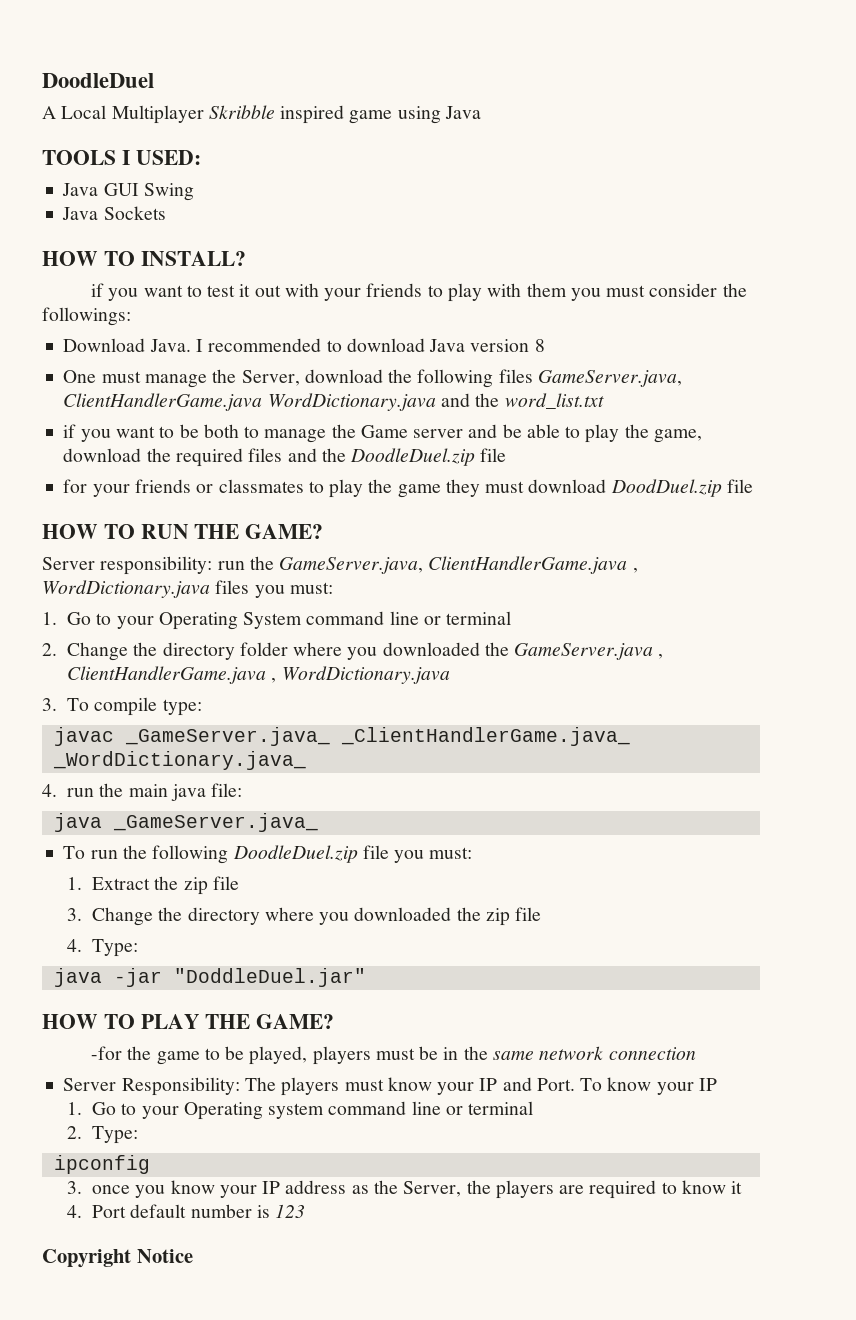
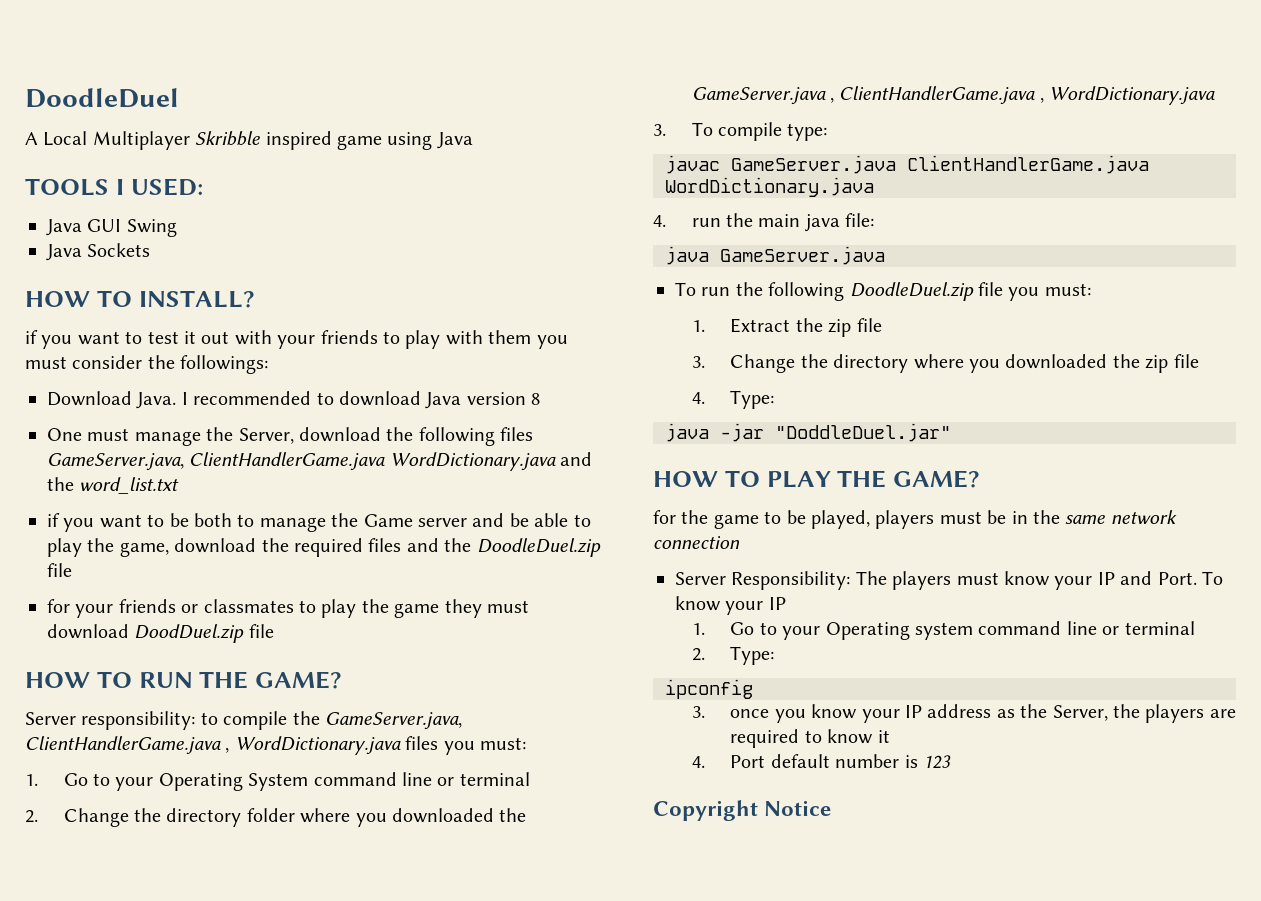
[217,561,245,570] run -> [200,711,288,730] to compile
[124,727,630,746] [52,751,306,770] _GameServer.java_ _ClientHandlerGame.java_ _WordDictionary.java_ -> [731,155,1149,174] [665,177,874,197] GameServer.java ClientHandlerGame.java WordDictionary.java
[112,813,318,832] _GameServer.java_ -> [720,246,885,265] GameServer.java
[91,1046,123,1060] -for -> [653,510,676,524] for

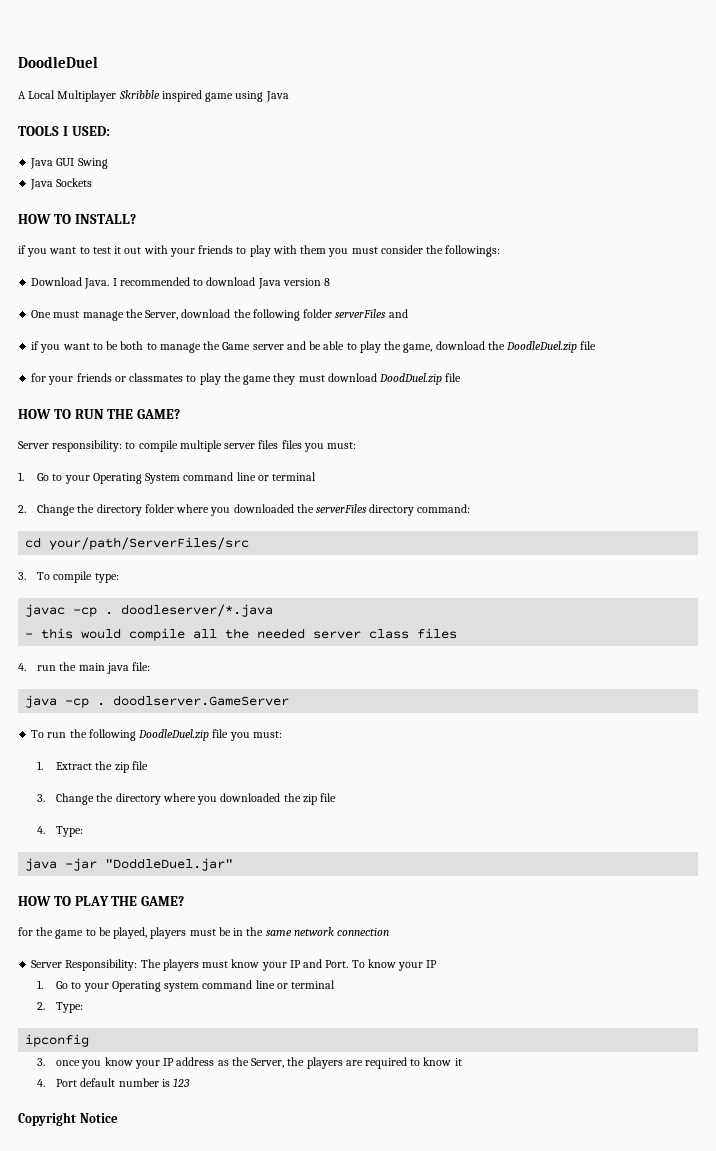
[500,427,534,441] [47,452,593,471] [47,477,180,494] files GameServer.java, ClientHandlerGame.java WordDictionary.java and the word_list.txt -> [303,309,408,318] folder serverFiles and
[294,538,472,557] required files and the -> (505, 345) none
[292,711,462,730] [25,736,401,755] the GameServer.java, ClientHandlerGame.java , WordDictionary.java -> [179,440,279,452] multiple server files
[691,86,1216,105] GameServer.java , ClientHandlerGame.java , WordDictionary.java -> [315,504,471,516] [25,537,250,550] serverFiles directory command: // cd your/path/ServerFiles/src
[731,155,1149,174] [665,177,874,197] GameServer.java ClientHandlerGame.java WordDictionary.java -> [73,604,274,617] [25,628,458,641] -cp . doodleserver/*.java // - this would compile all the needed server class files
[720,246,885,265] GameServer.java -> [65,695,290,708] -cp . doodlserver.GameServer

